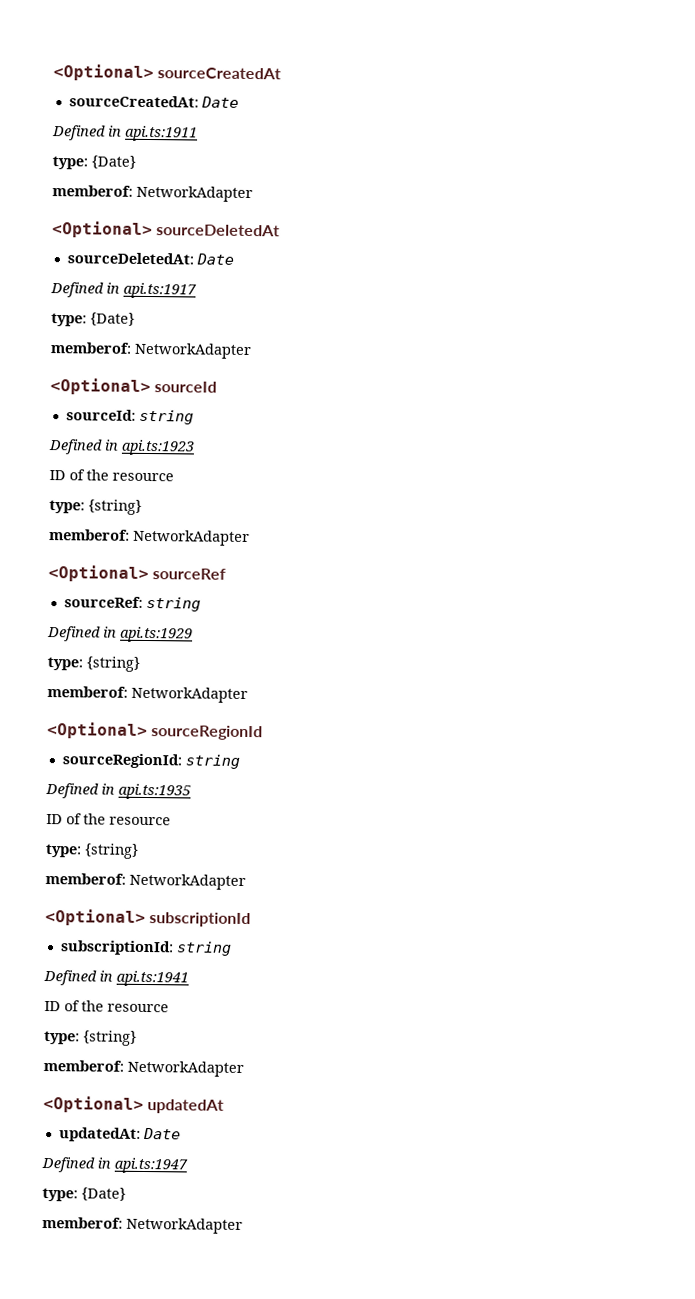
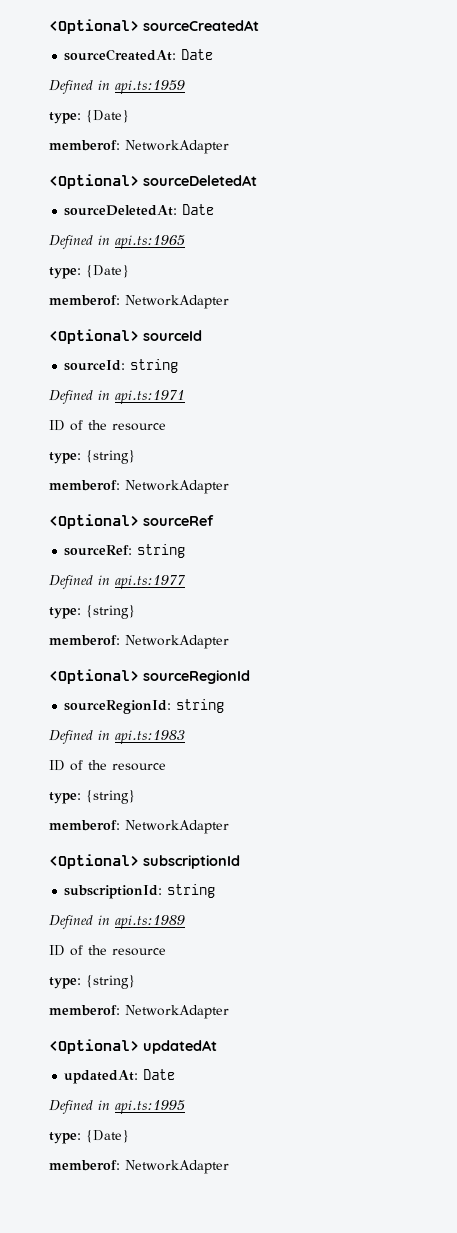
[125,125,198,142] api.ts:1911 -> [115,80,185,94] api.ts:1959
[123,282,197,299] api.ts:1917 -> [115,235,185,249] api.ts:1965
[121,439,195,456] api.ts:1923 -> [115,390,185,404] api.ts:1971
[120,626,193,643] api.ts:1929 -> [115,575,185,589] api.ts:1977
[118,783,191,800] api.ts:1935 -> [115,730,185,744] api.ts:1983
[116,970,189,987] api.ts:1941 -> [115,915,185,929] api.ts:1989
[114,1157,188,1174] api.ts:1947 -> [115,1100,185,1114] api.ts:1995

